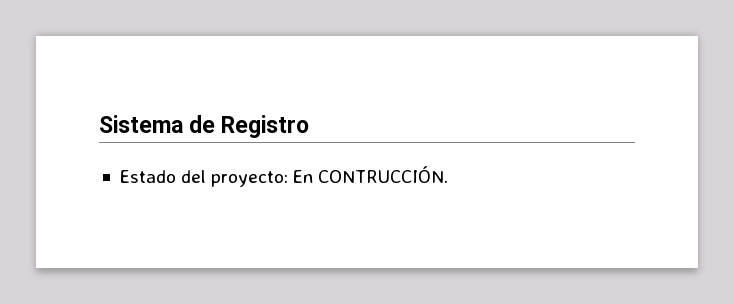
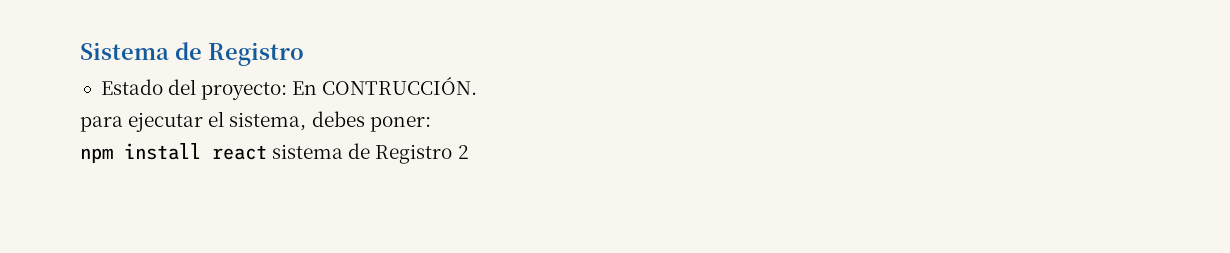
(449, 174) none -> [80,111,431,132] [80,143,469,164] // para ejecutar el sistema, debes poner: // npm install react sistema de Registro 2

